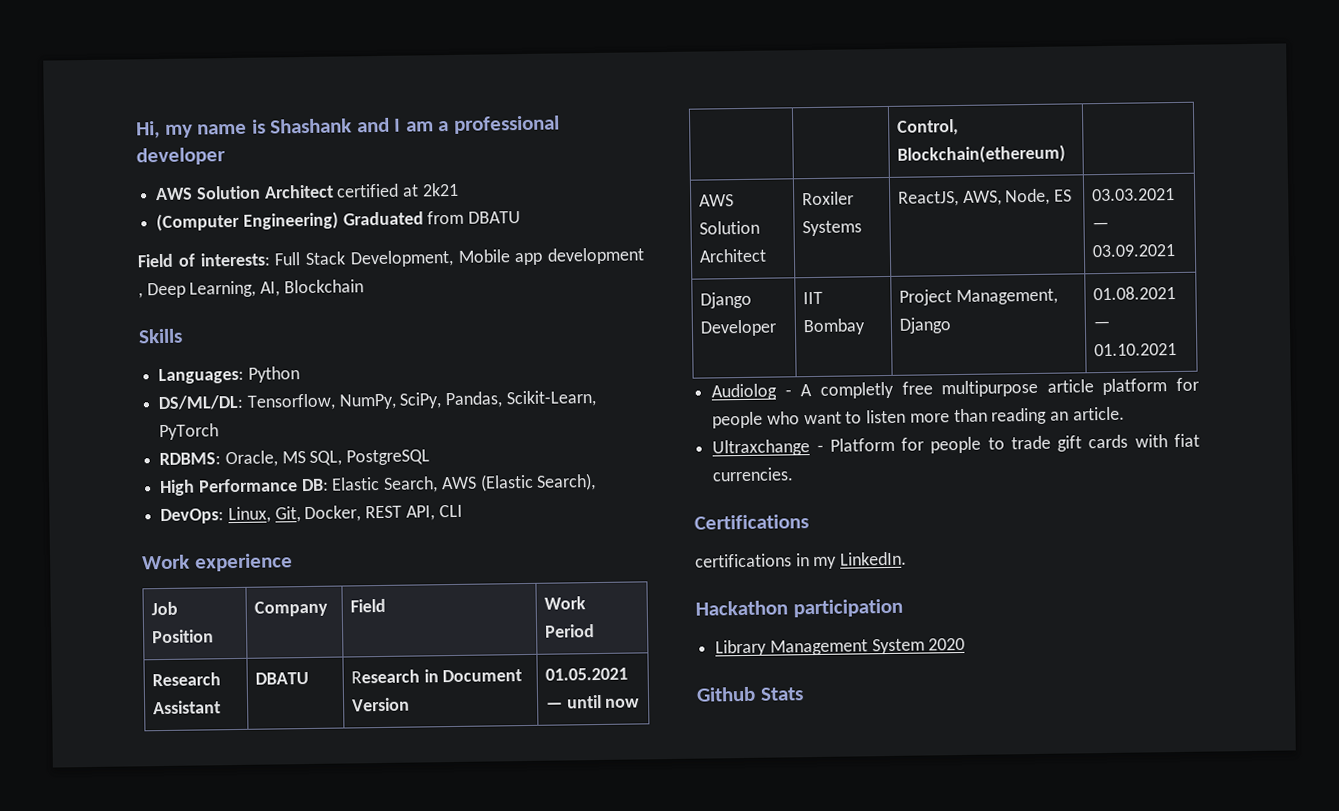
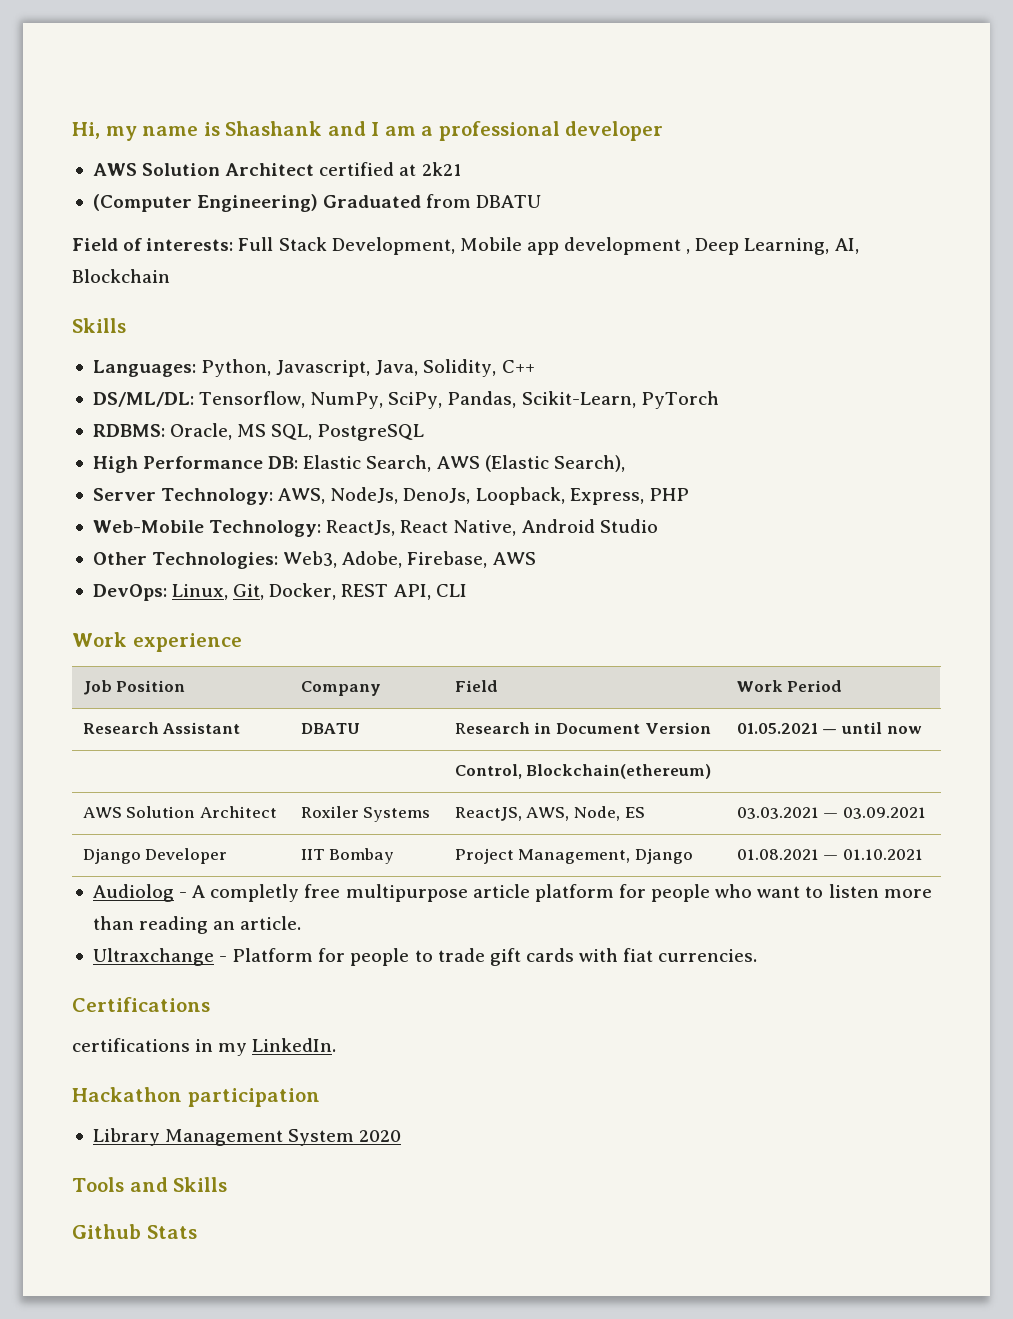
[247,366,300,383] Python -> [201,359,535,377] Python, Javascript, Java, Solidity, C++
(597, 482) none -> [92,487,689,505] [92,519,658,537] [92,551,536,569] // Server Technology: AWS, NodeJs, DenoJs, Loopback, Express, PHP // Web-Mobile Technology: ReactJs, React Native, Android Studio // Other Technologies: Web3, Adobe, Firebase, AWS
(966, 644) none -> [72,1177,228,1192] // Tools and Skills

